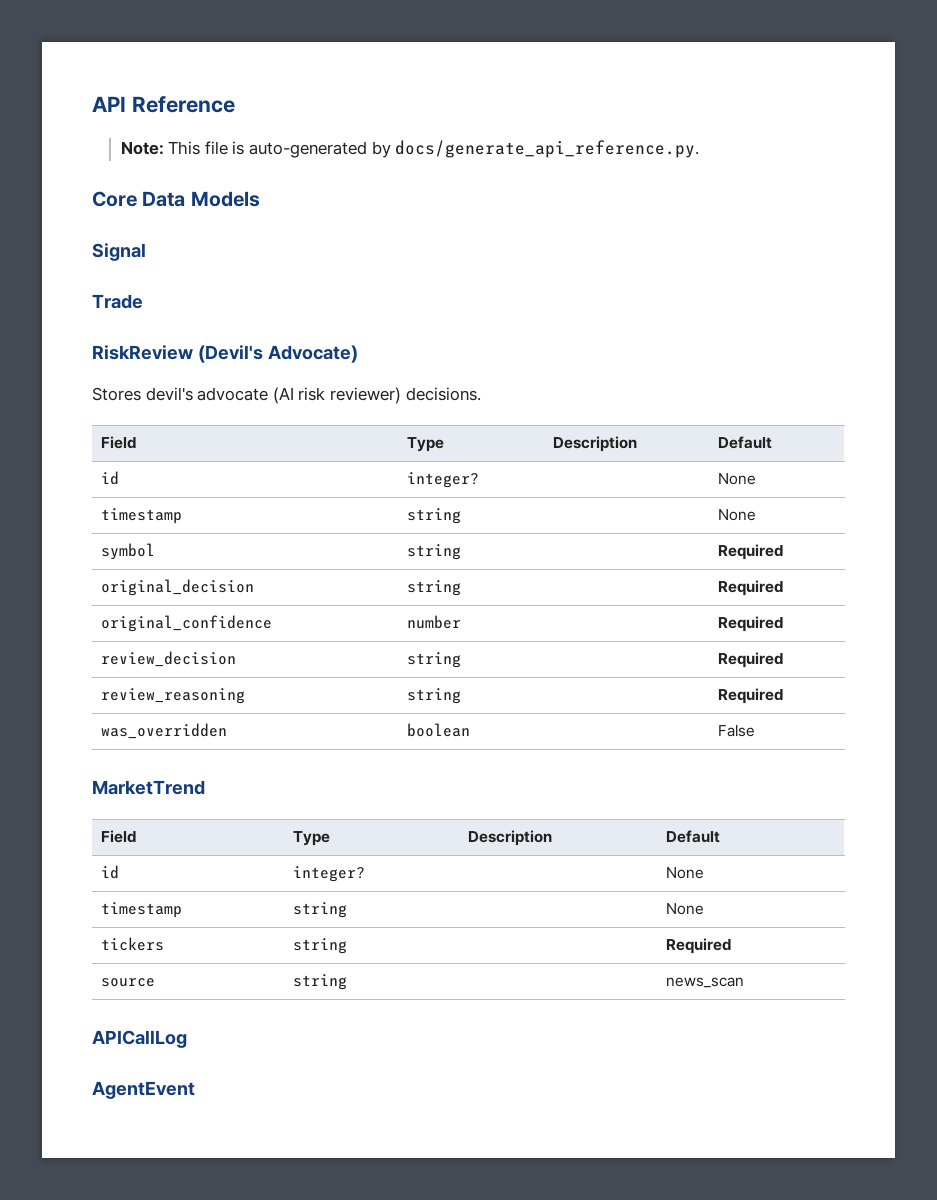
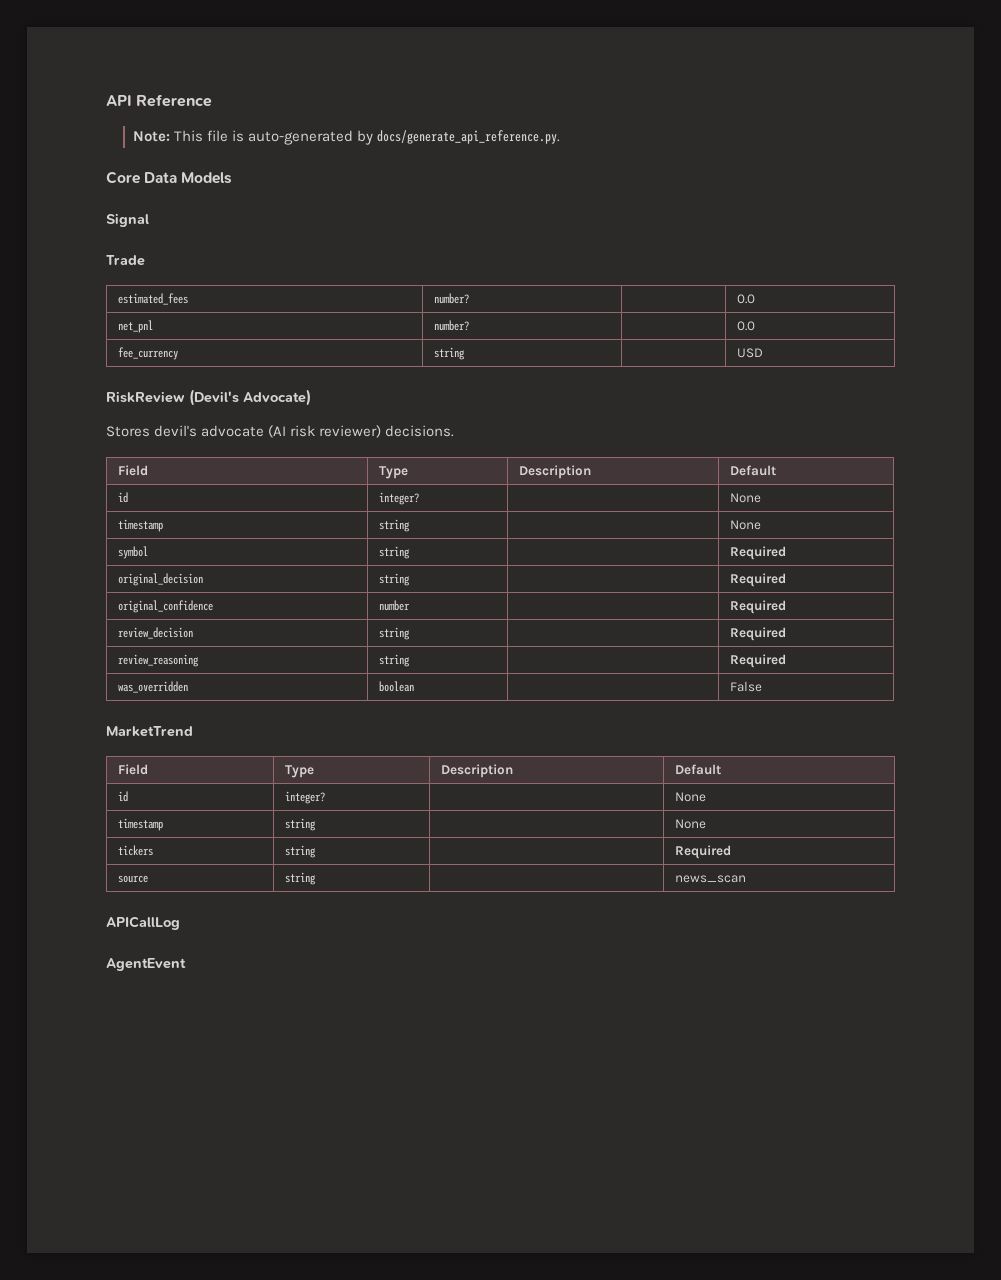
(143, 301) none -> [117,293,188,305] [433,293,469,304] [736,294,755,304] [117,320,153,333] [433,320,469,331] [736,321,755,331] [117,347,178,360] [433,347,465,360] [736,348,763,358] // estimated_fees | number? | | 0.0 // net_pnl | number? | | 0.0 // fee_currency | string | | USD

